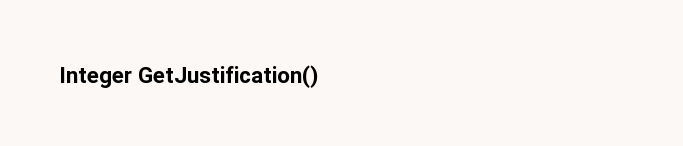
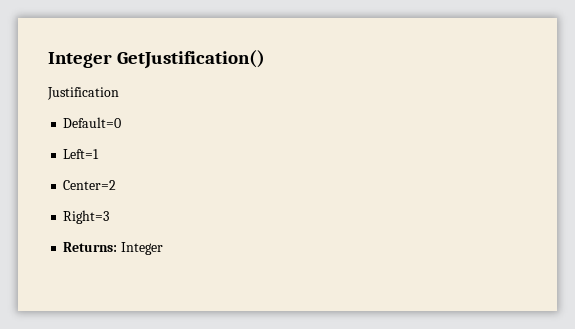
(319, 76) none -> [47,87,119,100] [63,117,122,128] [63,149,100,159] [63,180,117,190] [63,210,110,224] [63,242,164,255] // Justification // Default=0 // Left=1 // Center=2 // Right=3 // Returns: Integer

